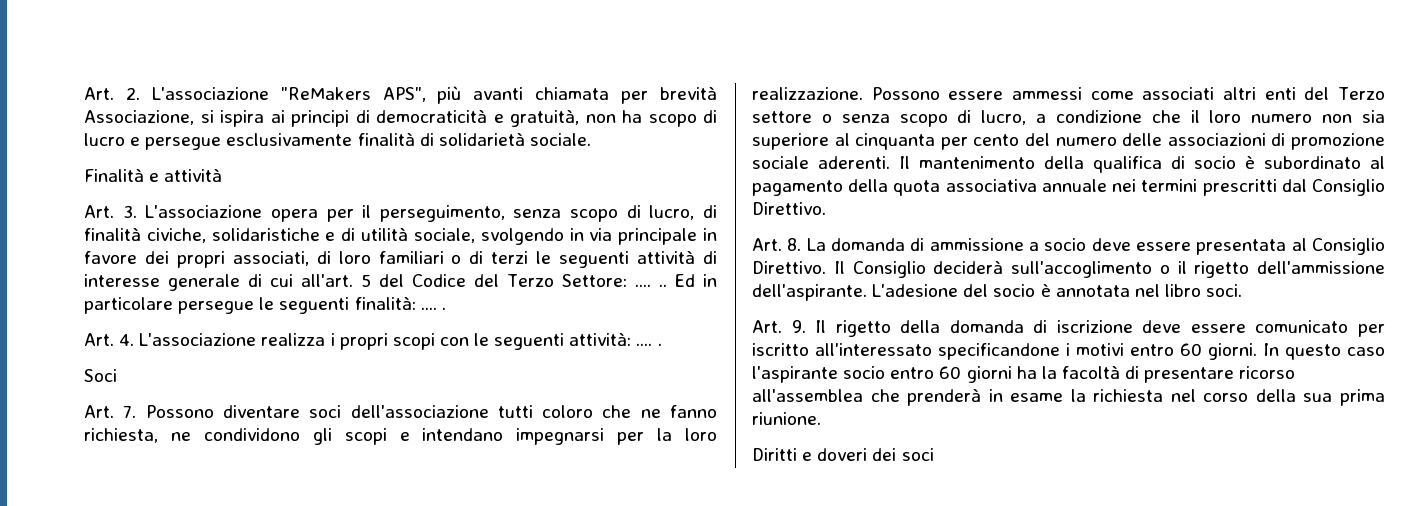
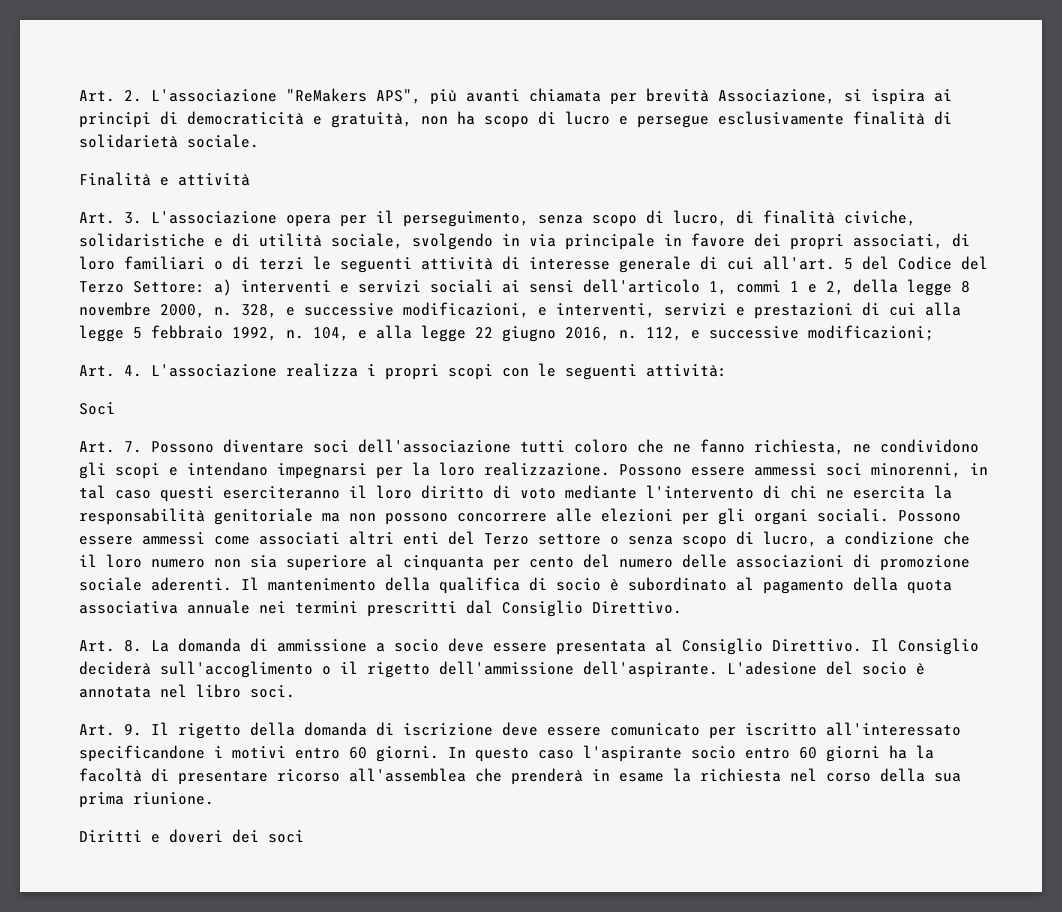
[634,274,717,287] [84,296,446,314] .... .. Ed in particolare persegue le seguenti finalità: .... . -> [214,279,970,296] [79,302,961,319] [79,325,934,342] a) interventi e servizi sociali ai sensi dell'articolo 1, commi 1 e 2, della legge 8 novembre 2000, n. 328, e successive modificazioni, e interventi, servizi e prestazioni di cui alla legge 5 febbraio 1992, n. 104, e alla legge 22 giugno 2016, n. 112, e successive modificazioni;
[636,343,662,346] .... . -> (727, 370) none
(1083, 93) none -> [826,463,988,478] [79,485,952,502] [79,508,961,525] [79,532,205,545] soci minorenni, in tal caso questi eserciteranno il loro diritto di voto mediante l'intervento di chi ne esercita la responsabilità genitoriale ma non possono concorrere alle elezioni per gli organi sociali. Possono essere ammessi

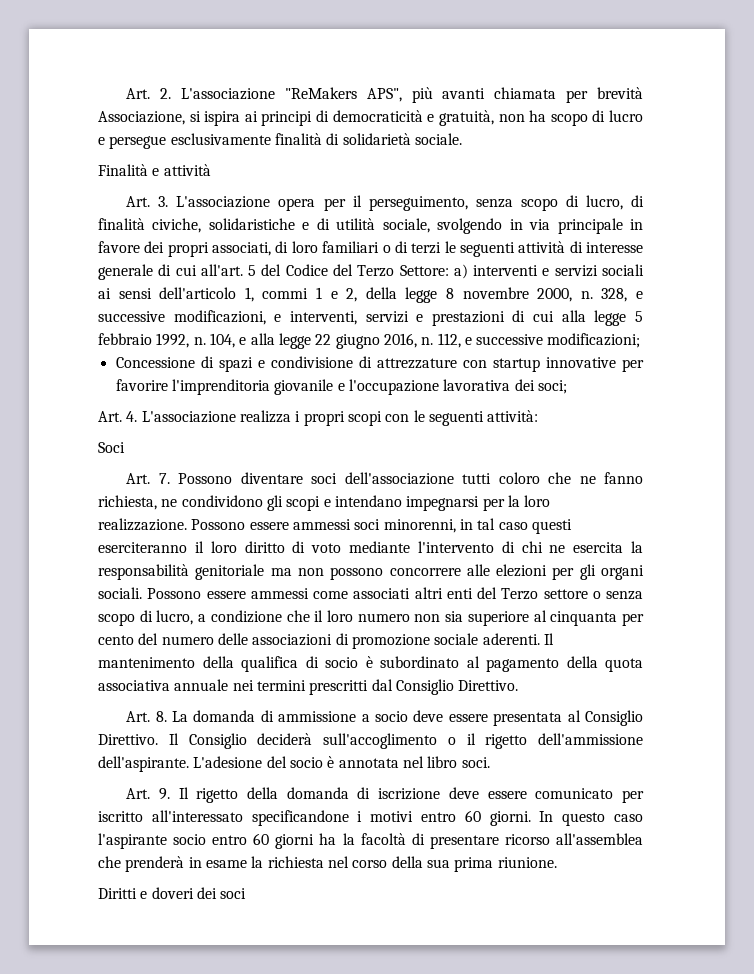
(934, 333) none -> [115,356,644,372] [115,379,567,395] // Concessione di spazi e condivisione di attrezzature con startup innovative per favorire l'imprenditoria giovanile e l'occupazione lavorativa dei soci;

